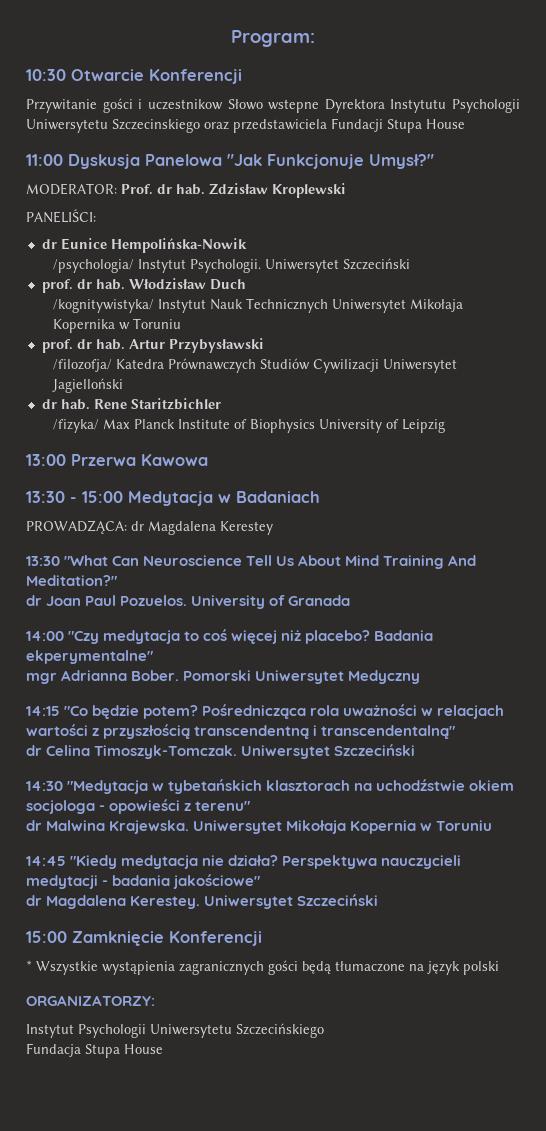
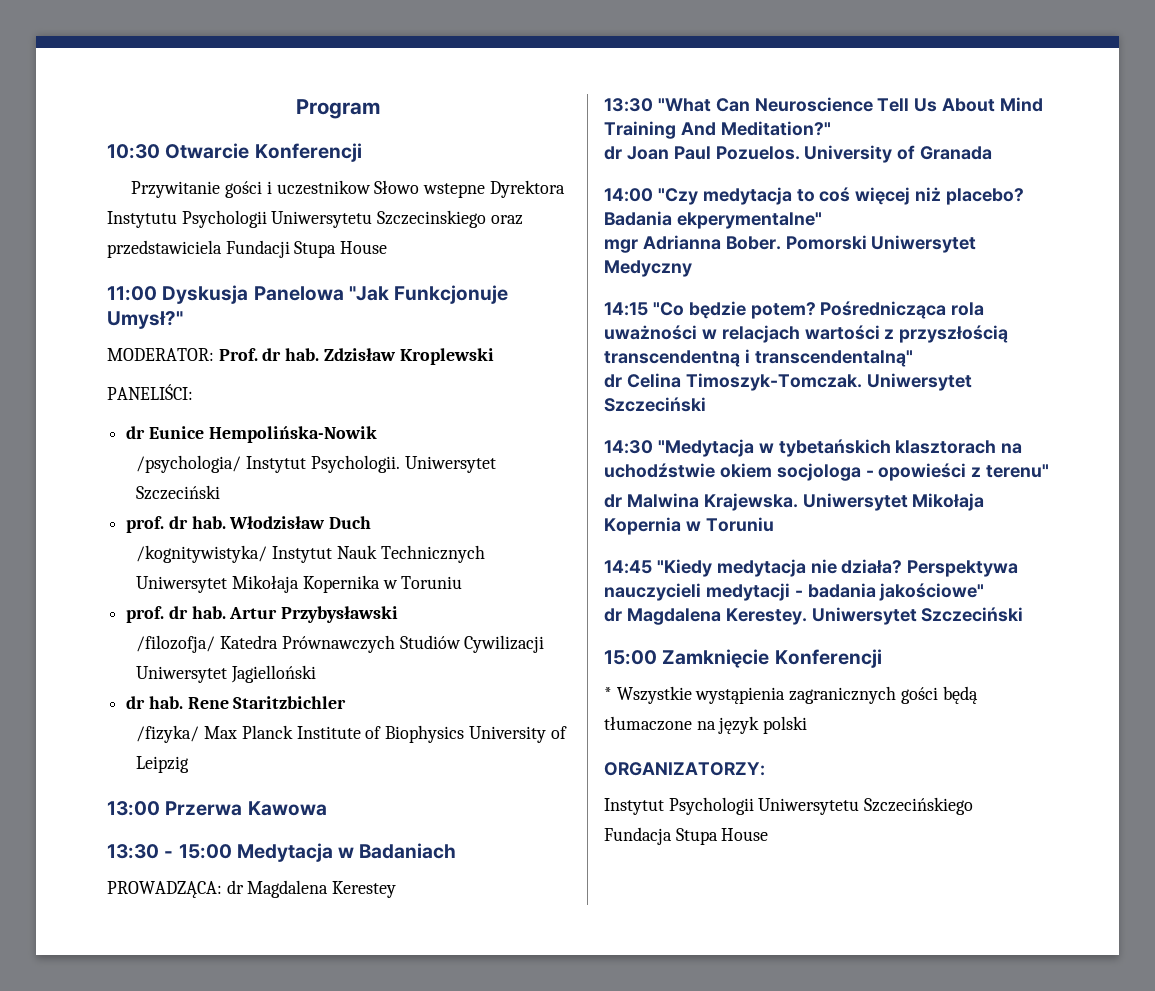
[231,30,315,47] Program: -> [296,99,380,119] Program

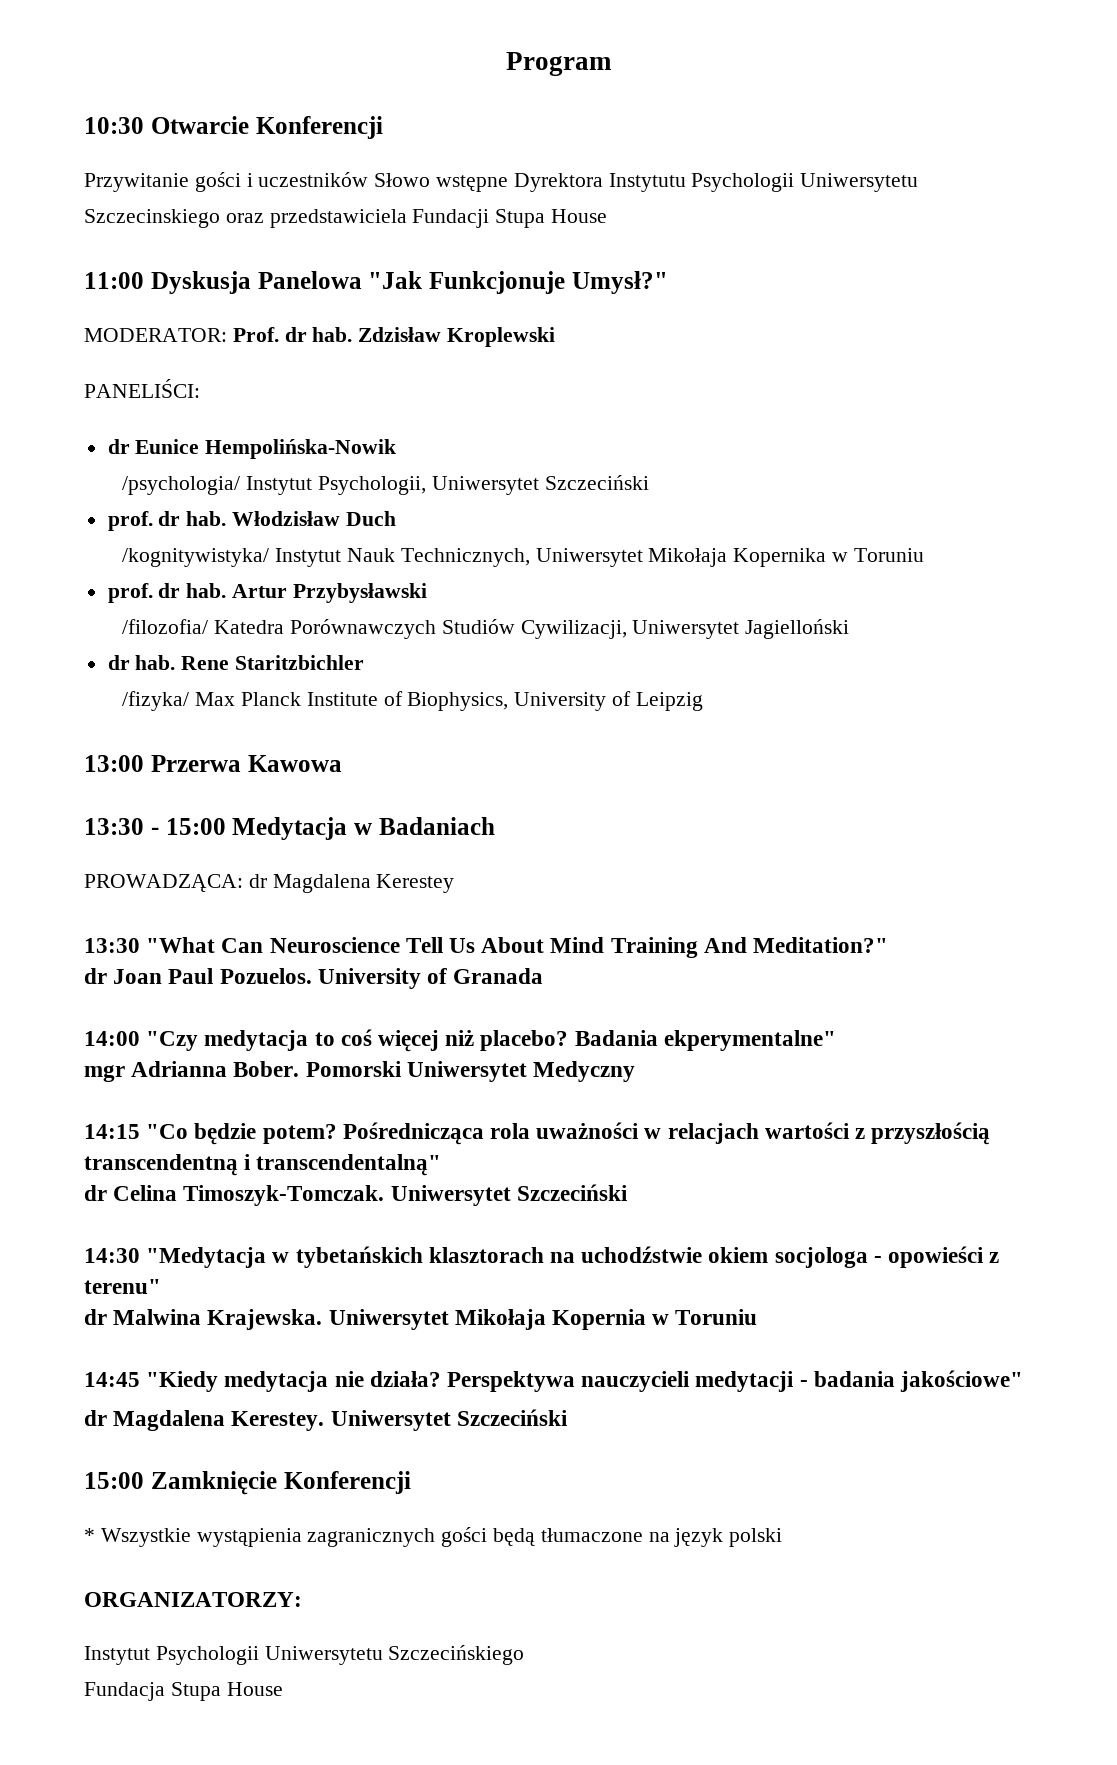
[276,180,485,198] uczestnikow Słowo wstepne -> [258,172,509,192] uczestników Słowo wstępne
[310,455,400,473] Psychologii. -> [318,476,427,495] Psychologii,
[380,545,485,563] Technicznych -> [400,548,530,567] Technicznych,
[136,635,545,653] /filozofja/ Katedra Prównawczych Studiów Cywilizacji -> [122,619,627,639] /filozofia/ Katedra Porównawczych Studiów Cywilizacji,
[385,725,465,743] Biophysics -> [407,692,509,711] Biophysics,

